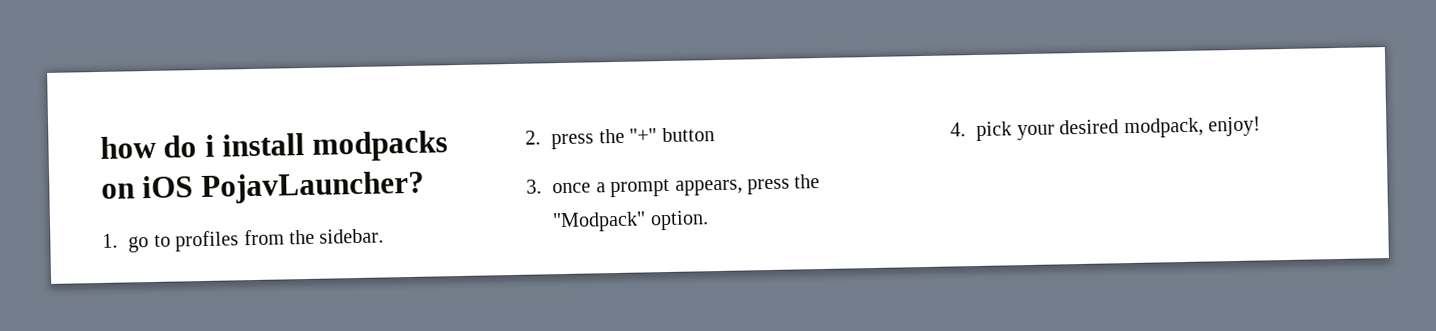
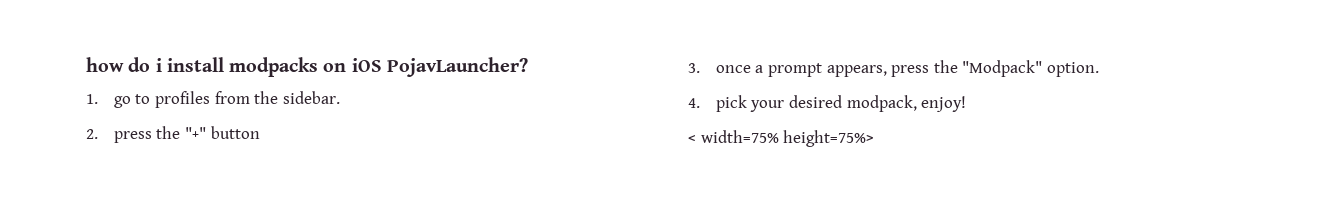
(1262, 126) none -> [688,130,875,147] // < width=75% height=75%>

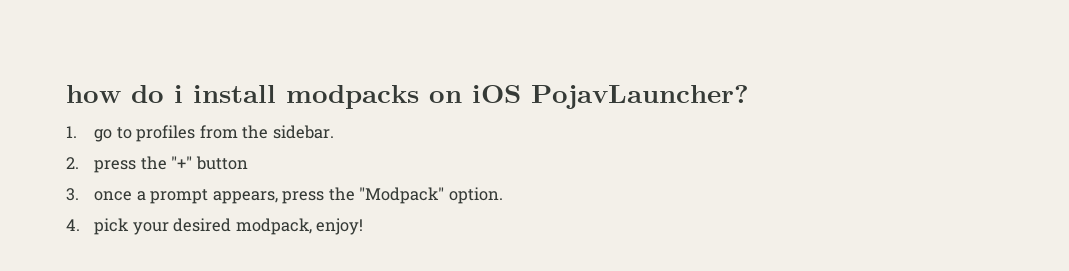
[688,130,875,147] // < width=75% height=75%> -> (364, 226) none

